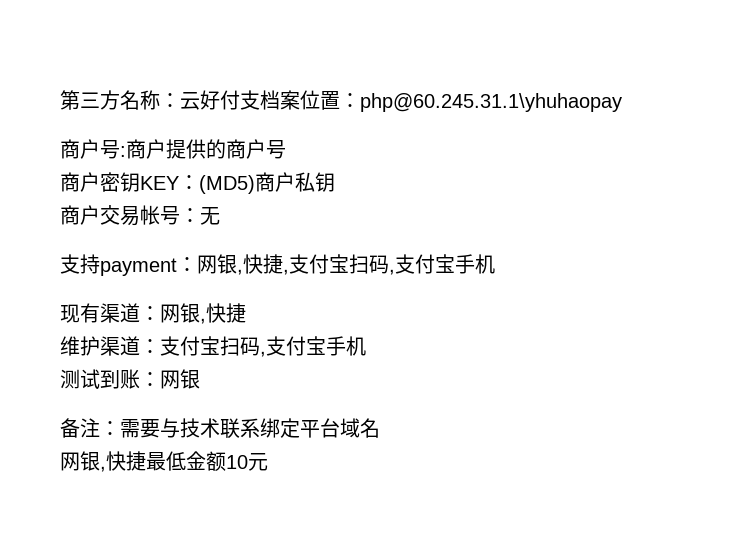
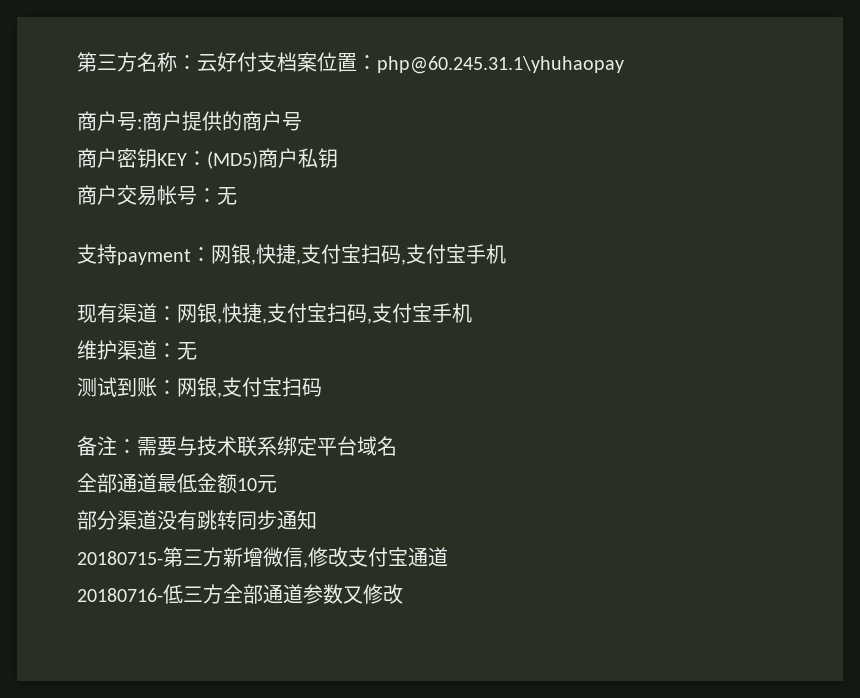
[60,336,366,357] // 维护渠道：支付宝扫码,支付宝手机 -> [262,303,472,324] [77,340,197,360] ,支付宝扫码,支付宝手机 // 维护渠道：无
(200, 379) none -> [217,377,322,398] ,支付宝扫码
[60,451,146,472] 网银,快捷 -> [77,473,157,493] 全部通道
(268, 462) none -> [77,510,317,530] [77,547,448,568] [77,584,403,604] // 部分渠道没有跳转同步通知 // 20180715-第三方新增微信,修改支付宝通道 // 20180716-低三方全部通道参数又修改

